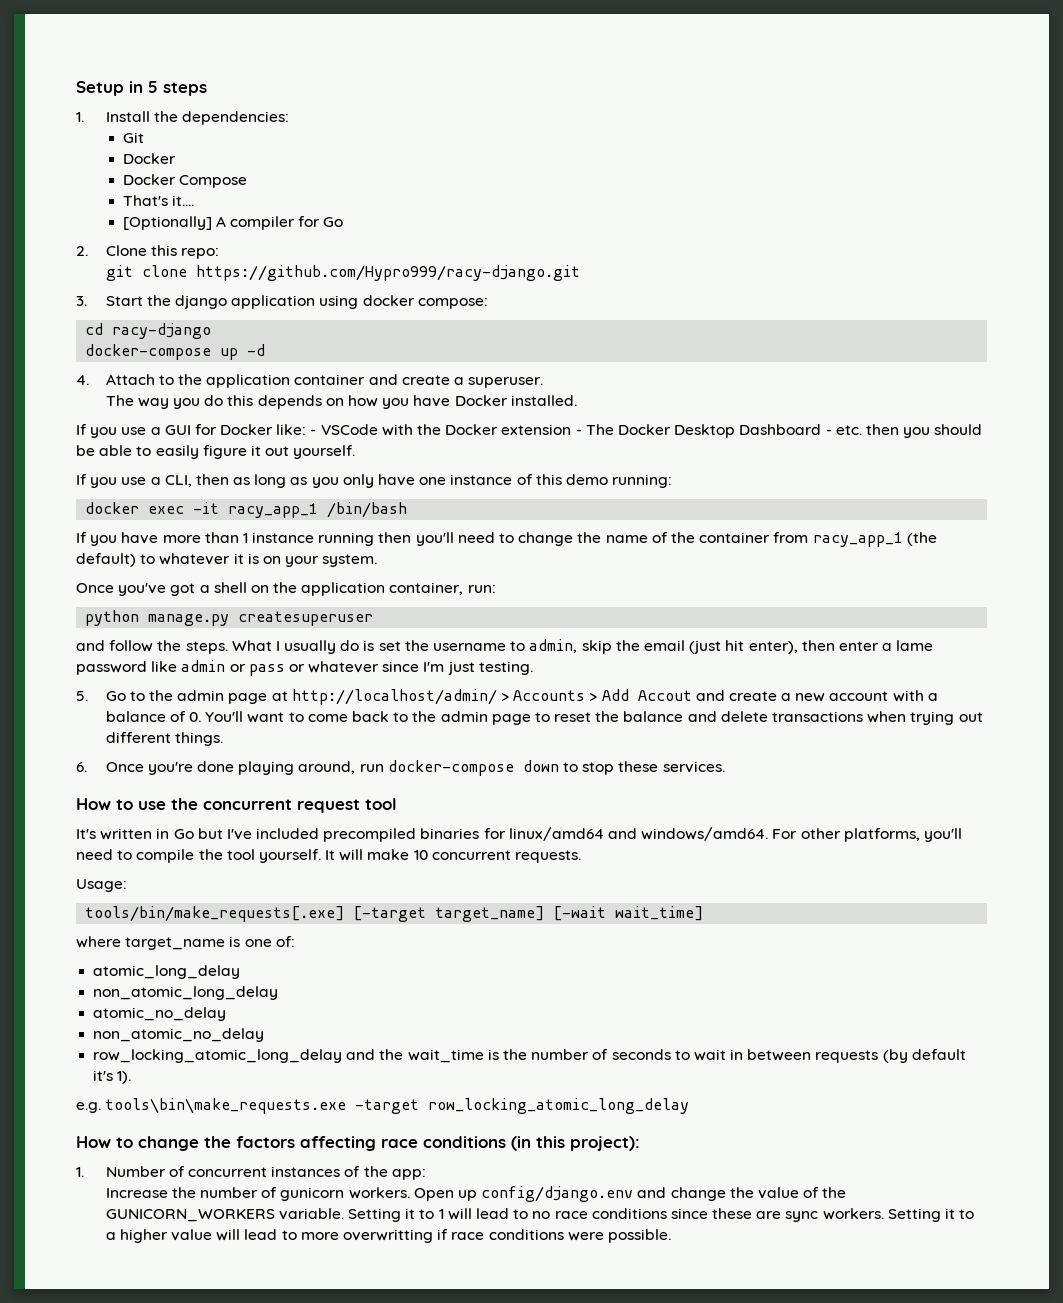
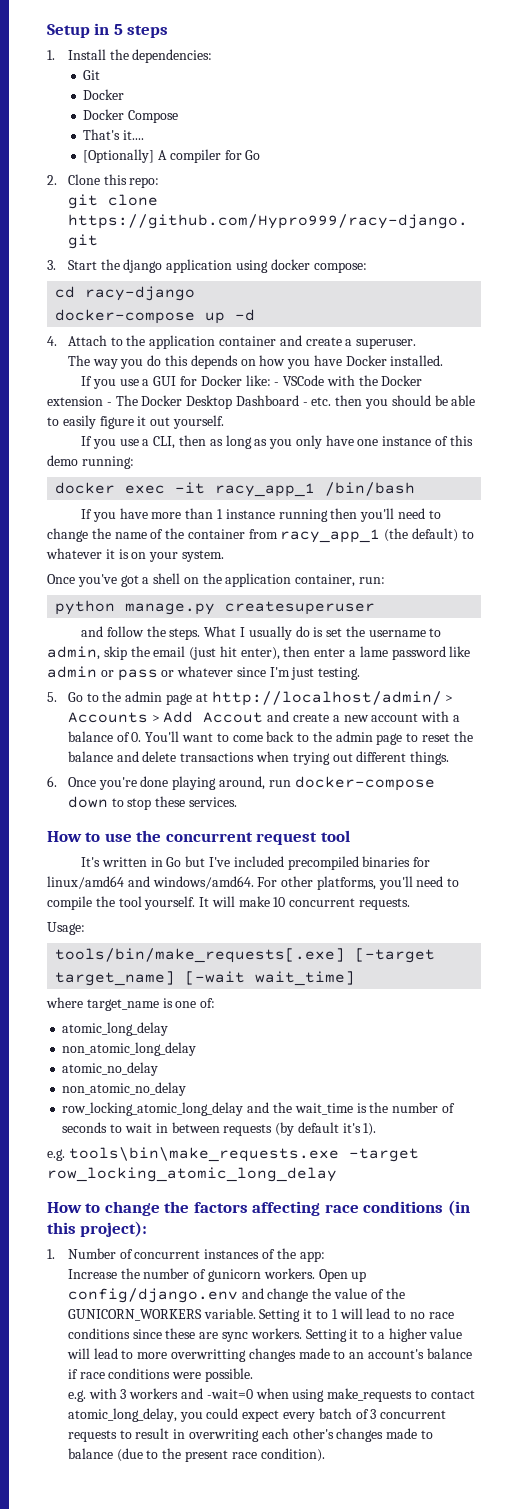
(433, 1236) none -> [248,1348,472,1362] changes made to an account's balance
(671, 1236) none -> [67,1388,475,1402] [67,1408,447,1422] [67,1428,433,1442] [67,1448,325,1462] // e.g. with 3 workers and -wait=0 when using make_requests to contact atomic_long_delay, you could expect every batch of 3 concurrent requests to result in overwriting each other's changes made to balance (due to the present race condition).

